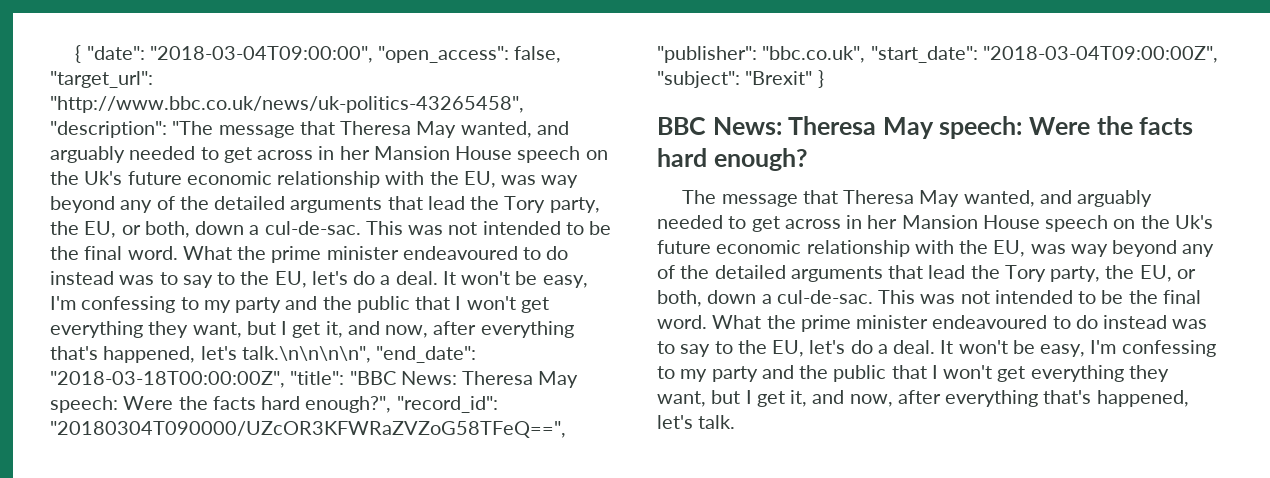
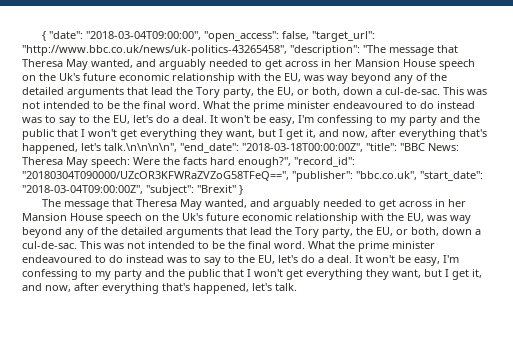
[657,116,1194,139] [657,148,808,171] // BBC News: Theresa May speech: Were the facts hard enough? -> (243, 190) none

